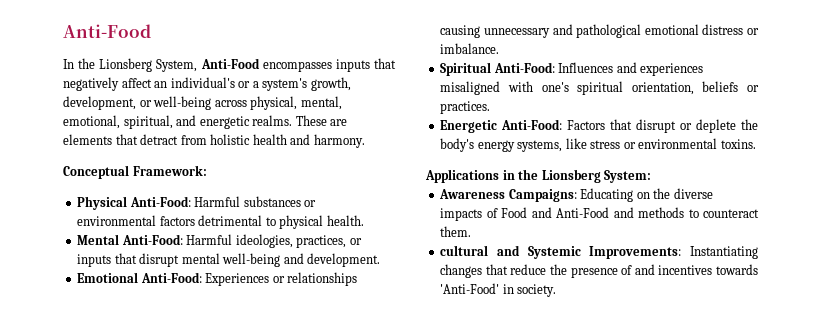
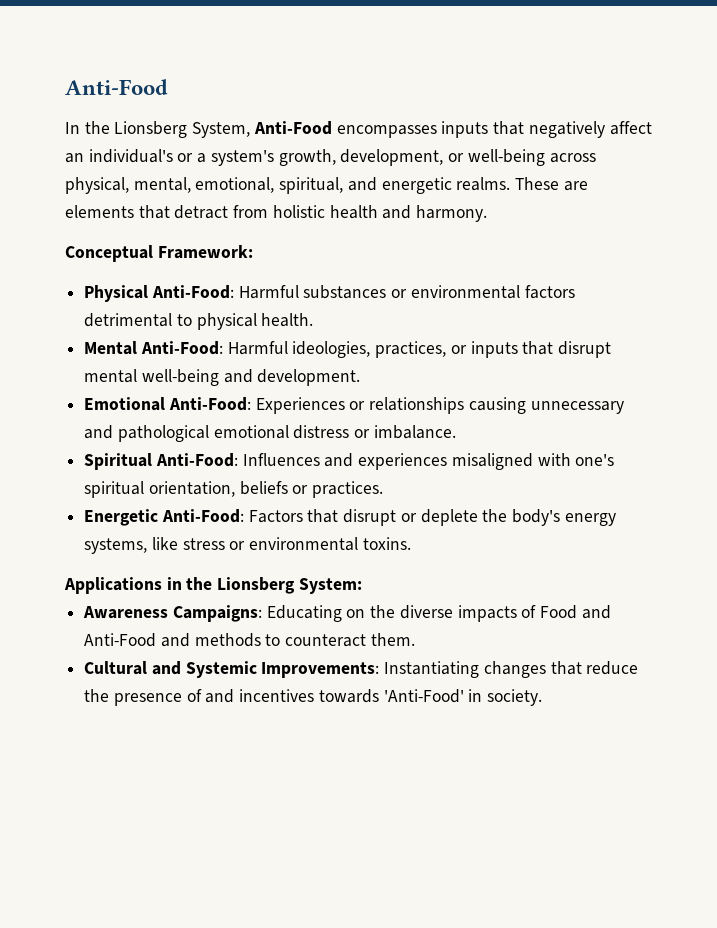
[440,245,489,256] cultural -> [84,661,148,675] Cultural

